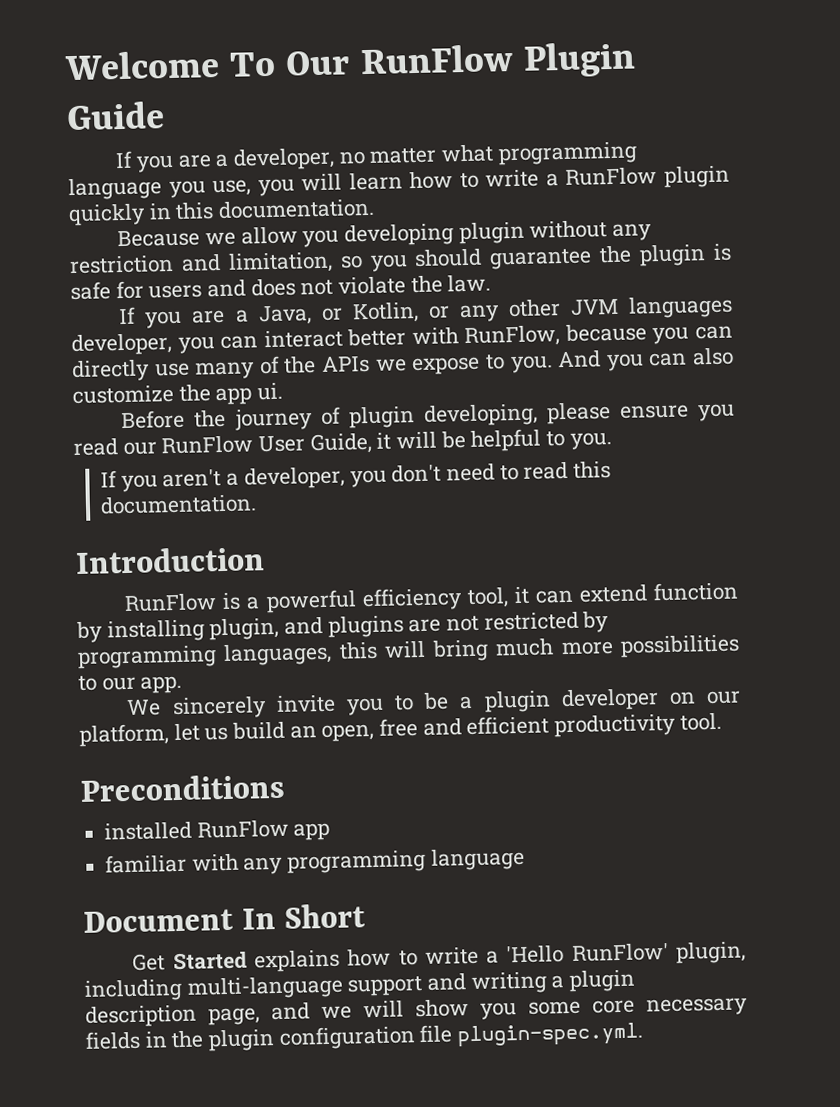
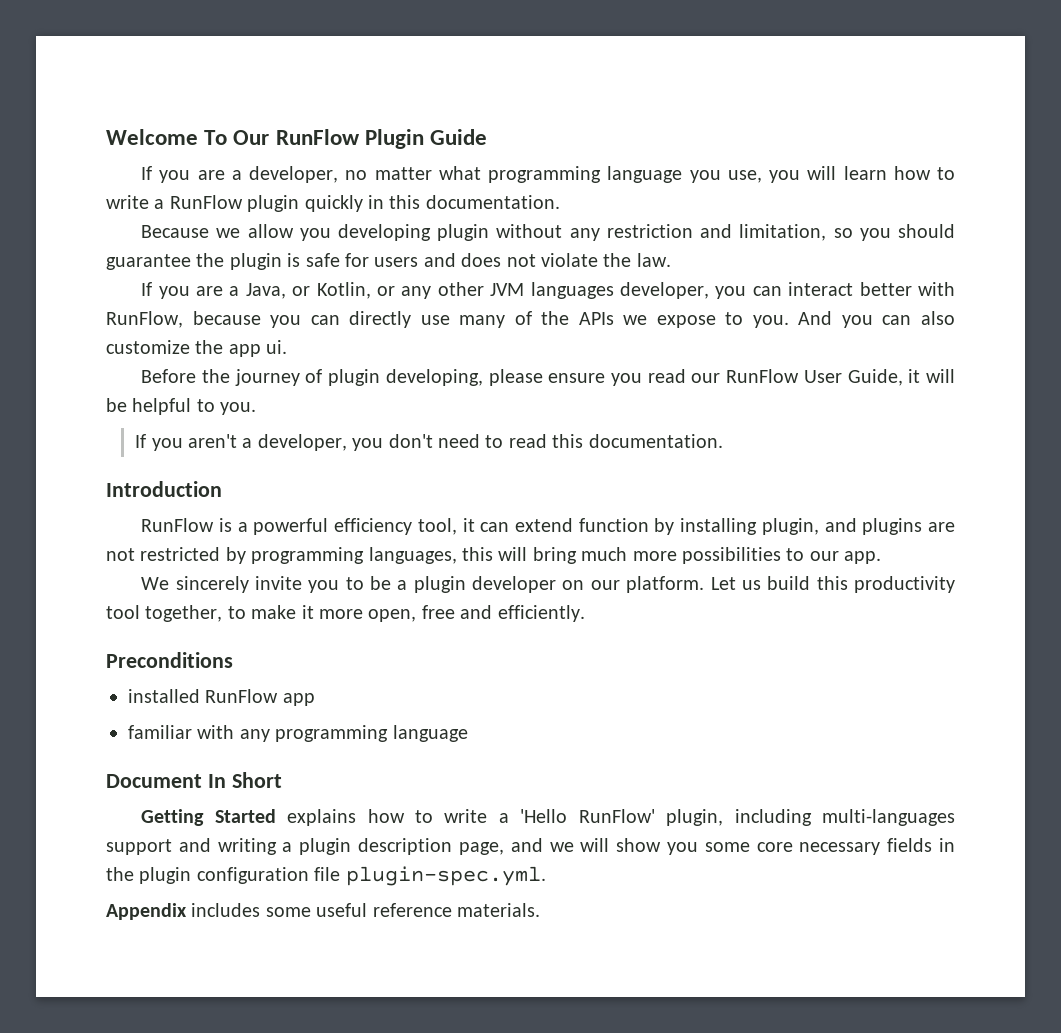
[79,712,722,747] platform, let us build an open, free and efficient productivity tool. -> [626,576,955,593] [106,605,585,622] platform. Let us build this productivity tool together, to make it more open, free and efficiently.
[132,953,166,971] Get -> [141,809,205,826] Getting
[186,975,344,1000] multi-language -> [822,809,956,826] multi-languages
(645, 1035) none -> [106,903,540,920] // Appendix includes some useful reference materials.

